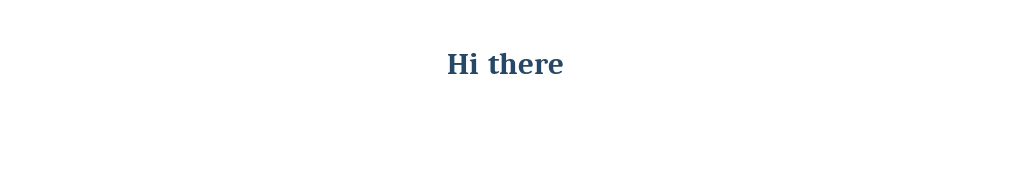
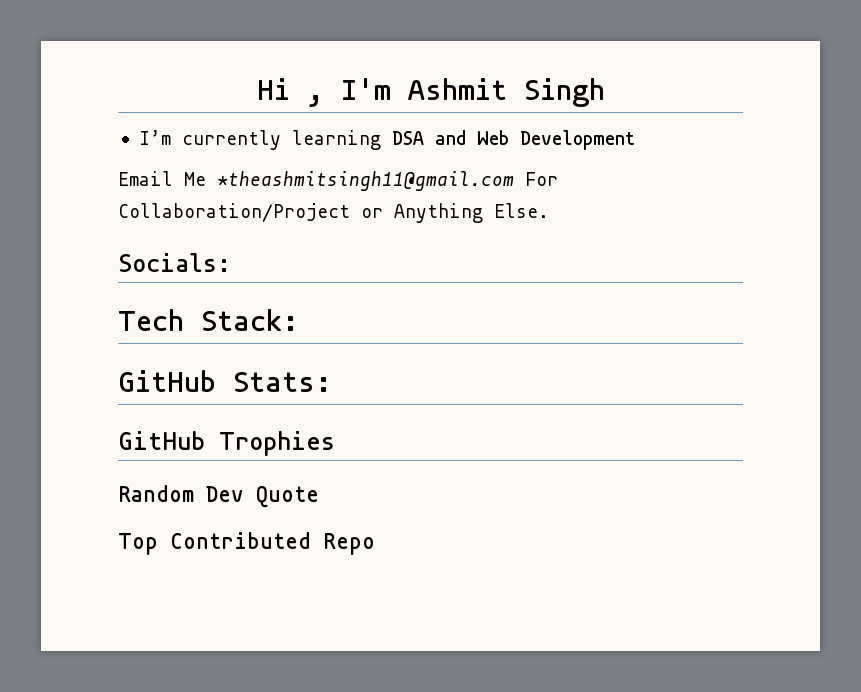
[487,52,564,74] there -> [306,78,605,107] [138,130,635,150] [118,171,558,191] [118,203,549,223] [118,253,231,272] [118,309,299,331] [118,370,332,392] [118,431,335,456] [118,485,319,508] [118,532,375,555] , I'm Ashmit Singh // I’m currently learning DSA and Web Development // Email Me *theashmitsingh11@gmail.com For Collaboration/Project or Anything Else. // Socials: // Tech Stack: // GitHub Stats: // GitHub Trophies // Random Dev Quote // Top Contributed Repo

